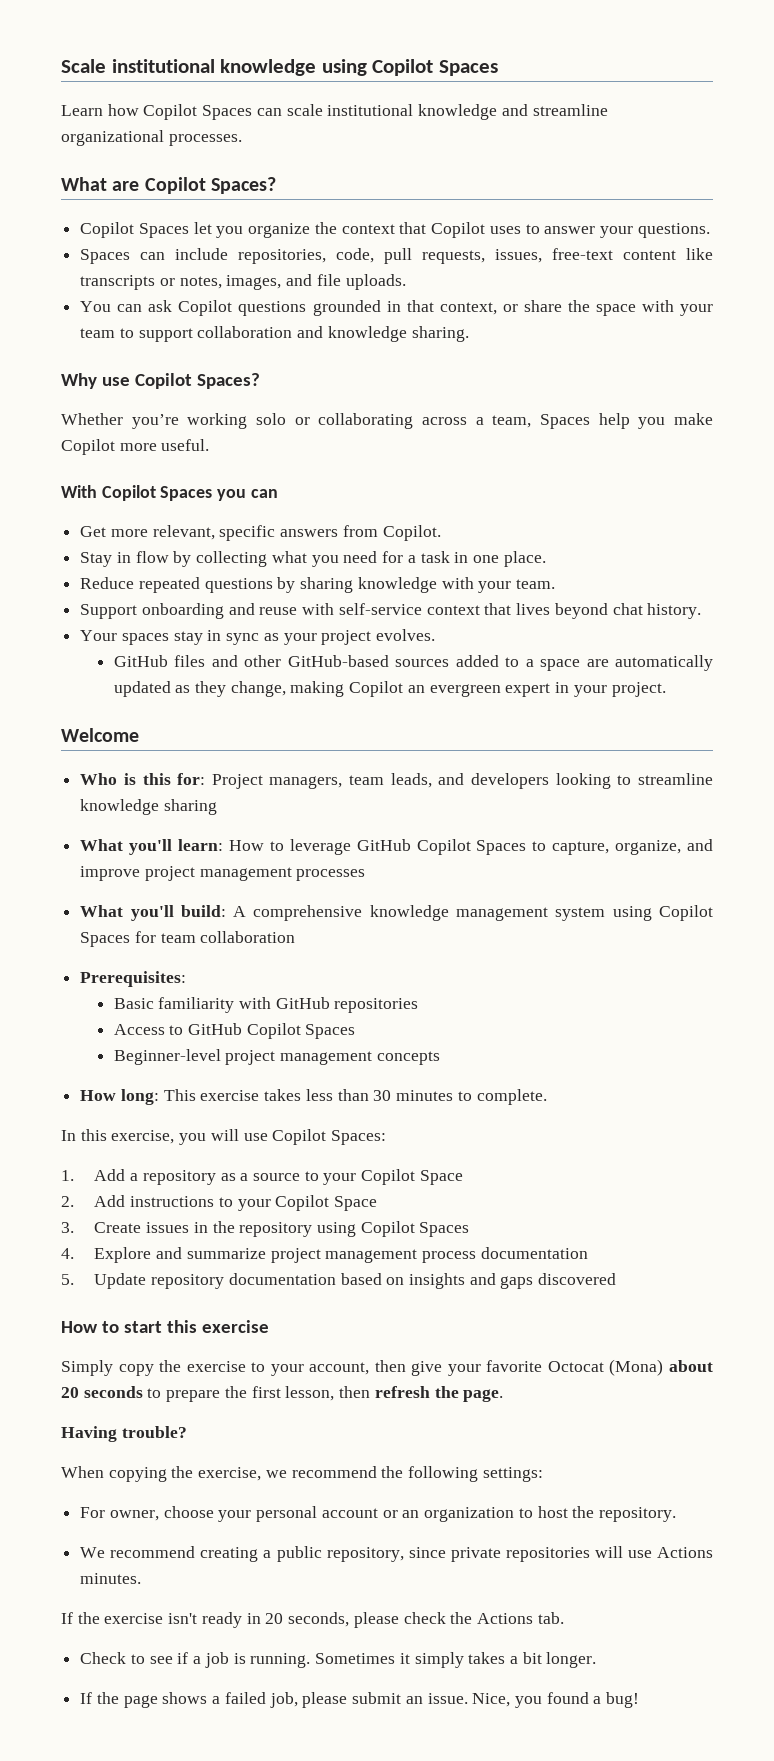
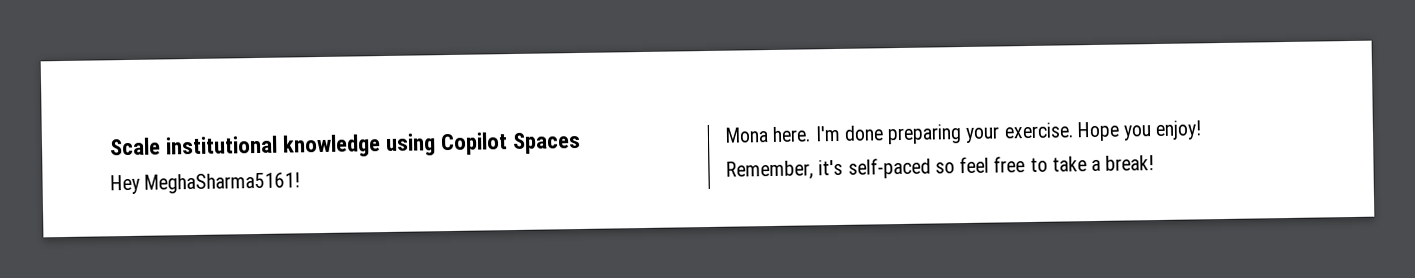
[61,104,608,120] [61,130,242,146] [61,177,276,194] [80,222,710,238] [80,248,714,264] [80,274,406,290] [80,300,714,316] [80,326,469,342] [61,373,260,389] [61,413,713,429] [61,439,210,455] [61,485,278,501] [80,525,441,541] [80,551,546,567] [80,577,556,593] [80,603,702,619] [80,629,436,645] [113,655,714,671] [113,681,666,697] [61,728,139,742] [80,773,713,789] [80,799,217,815] [80,839,713,855] [80,866,366,881] [80,905,713,921] [80,931,296,947] [80,971,187,987] [113,997,419,1013] [113,1023,356,1039] [113,1049,440,1065] [80,1089,547,1105] [61,1129,387,1145] [61,1169,463,1185] [61,1195,377,1211] [61,1221,470,1237] [61,1247,588,1263] [61,1273,617,1289] [61,1320,269,1333] [61,1359,714,1376] [61,1386,504,1402] [61,1426,187,1442] [61,1466,543,1482] [80,1506,676,1522] [80,1546,714,1562] [80,1573,142,1584] [61,1612,564,1628] [80,1652,597,1668] [80,1692,640,1708] Learn how Copilot Spaces can scale institutional knowledge and streamline organizational processes. // What are Copilot Spaces? // Copilot Spaces let you organize the context that Copilot uses to answer your questions. // Spaces can include repositories, code, pull requests, issues, free-text content like transcripts or notes, images, and file uploads. // You can ask Copilot questions grounded in that context, or share the space with your team to support collaboration and knowledge sharing. // Why use Copilot Spaces? // Whether you’re working solo or collaborating across a team, Spaces help you make Copilot more useful. // With Copilot Spaces you can // Get more relevant, specific answers from Copilot. // Stay in flow by collecting what you need for a task in one place. // Reduce repeated questions by sharing knowledge with your team. // Support onboarding and reuse with self-service context that lives beyond chat history. // Your spaces stay in sync as your project evolves. // GitHub files and other GitHub-based sources added to a space are automatically updated as they change, making Copilot an evergreen expert in your project. // Welcome // Who is this for: Project managers, team leads, and developers looking to streamline knowledge sharing // What you'll learn: How to leverage GitHub Copilot Spaces to capture, organize, and improve project management processes // What you'll build: A comprehensive knowledge management system using Copilot Spaces for team collaboration // Prerequisites: // Basic familiarity with GitHub repositories // Access to GitHub Copilot Spaces // Beginner-level project management concepts // How long: This exercise takes less than 30 minutes to complete. // In this exercise, you will use Copilot Spaces: // 1. Add a repository as a source to your Copilot Space // 2. Add instructions to your Copilot Space // 3. Create issues in the repository using Copilot Spaces // 4. Explore and summarize project management process documentation // 5. Update repository documentation based on insights and gaps discovered // How to start this exercise // Simply copy the exercise to your account, then give your favorite Octocat (Mona) about 20 seconds to prepare the first lesson, then refresh the page. // Having trouble? // When copying the exercise, we recommend the following settings: // For owner, choose your personal account or an organization to host the repository. // We recommend creating a public repository, since private repositories will use Actions minutes. // If the exercise isn't ready in 20 seconds, please check the Actions tab. // Check to see if a job is running. Sometimes it simply takes a bit longer. // If the page shows a failed job, please submit an issue. Nice, you found a bug! -> [110,172,301,195] [725,120,1203,145] [726,155,1155,181] Hey MeghaSharma5161! // Mona here. I'm done preparing your exercise. Hope you enjoy! // Remember, it's self-paced so feel free to take a break!

